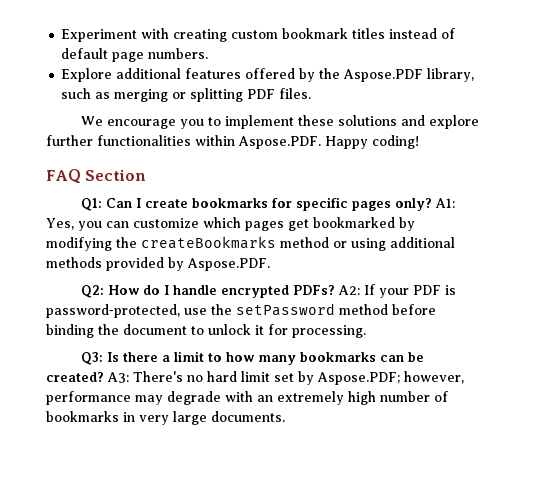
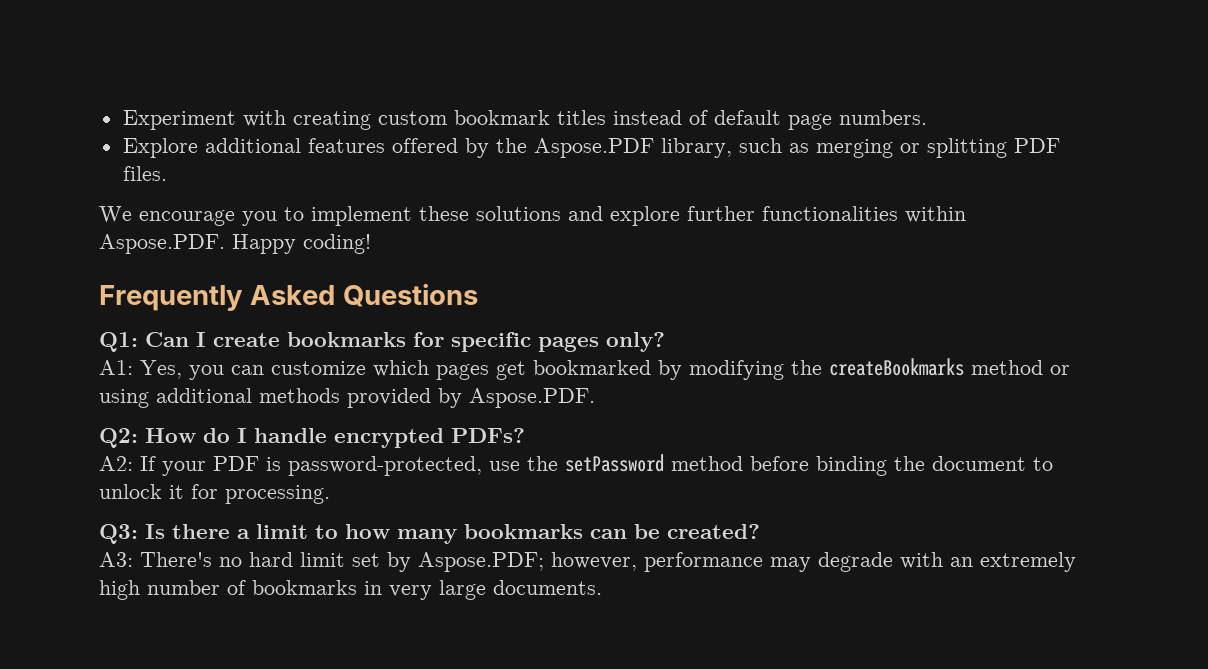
[46,169,147,184] FAQ Section -> [99,283,478,311] Frequently Asked Questions
(433, 204) none -> (665, 342) //
(336, 290) none -> (525, 435) //
(104, 377) none -> (760, 531) //

